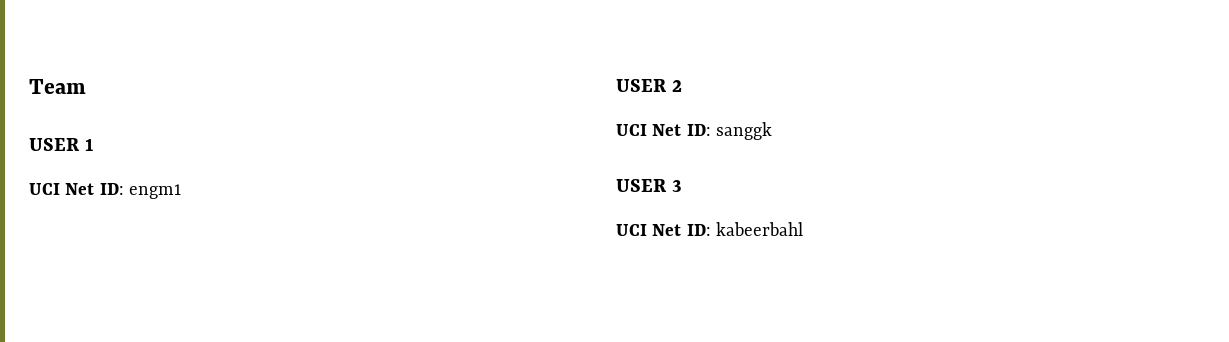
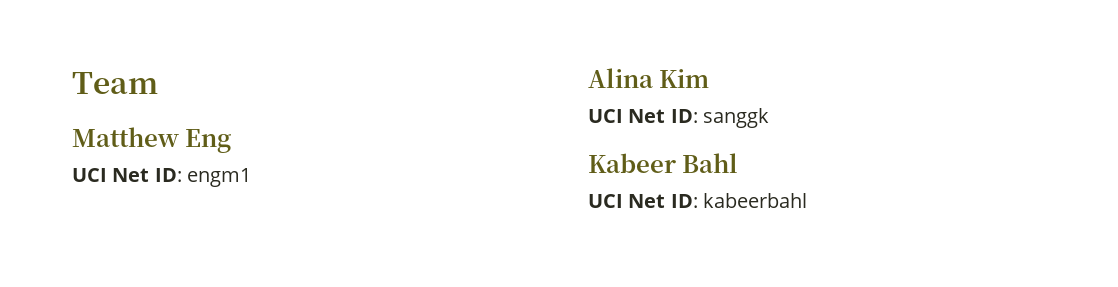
[29,138,94,151] USER 1 -> [72,127,232,153] Matthew Eng
[616,79,682,92] USER 2 -> [588,68,710,88] Alina Kim
[616,179,682,192] USER 3 -> [588,153,739,173] Kabeer Bahl

